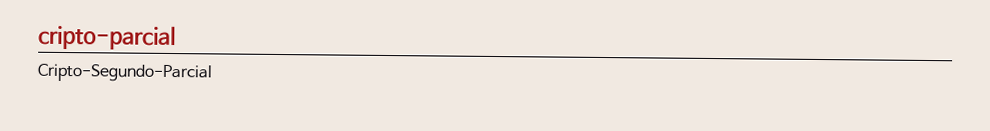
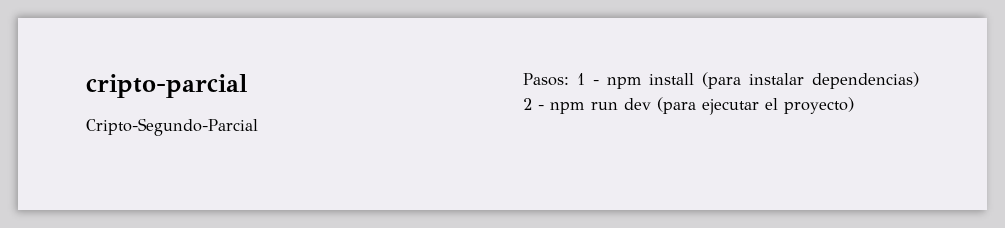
(212, 73) none -> [523,72,919,89] [523,97,854,115] // Pasos: 1 - npm install (para instalar dependencias) 2 - npm run dev (para ejecutar el proyecto)

